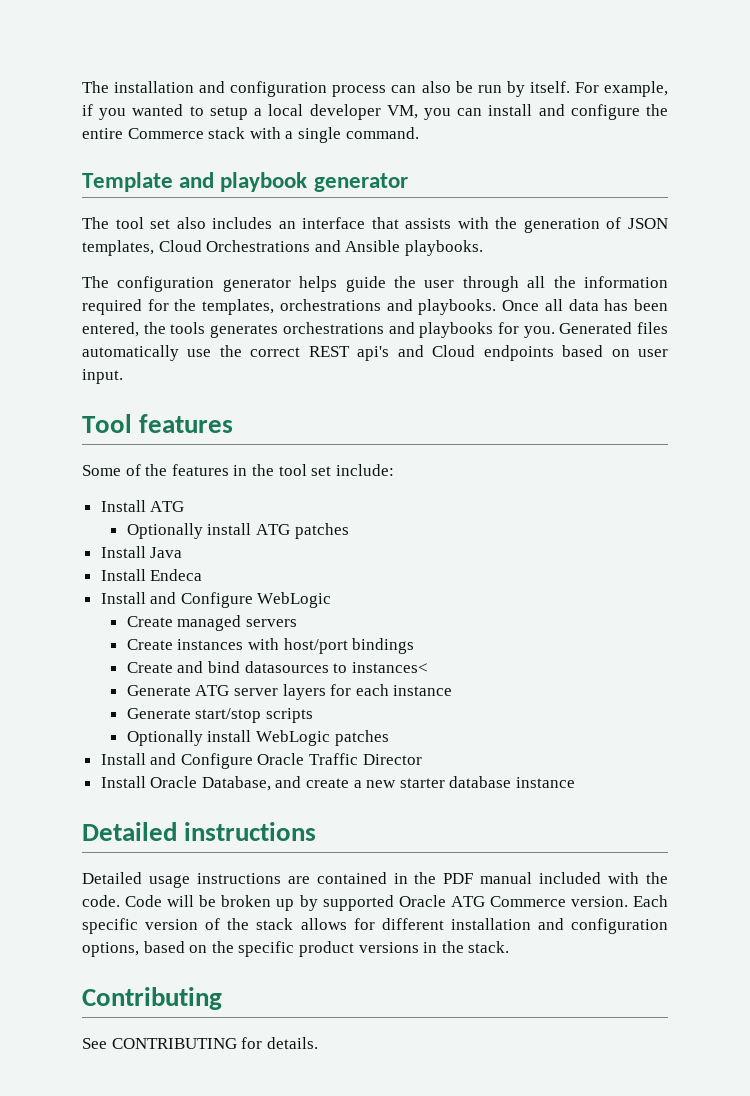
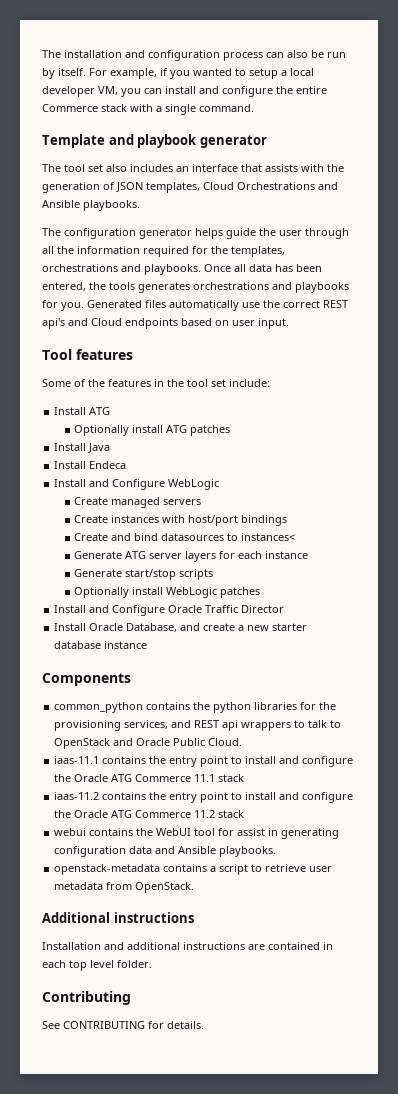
[82,822,317,841] [82,872,668,888] [82,895,668,911] [82,918,669,934] [82,941,510,957] Detailed instructions // Detailed usage instructions are contained in the PDF manual included with the code. Code will be broken up by supported Oracle ATG Commerce version. Each specific version of the stack allows for different installation and configuration options, based on the specific product versions in the stack. -> [42,673,131,686] [54,702,337,713] [54,720,342,731] [54,738,243,749] [54,756,354,767] [54,774,245,782] [54,792,354,803] [54,810,245,818] [54,828,340,839] [54,846,277,857] [54,864,333,875] [54,882,195,893] [42,912,194,923] [42,942,333,950] [42,960,152,971] Components // common_python contains the python libraries for the provisioning services, and REST api wrappers to talk to OpenStack and Oracle Public Cloud. // iaas-11.1 contains the entry point to install and configure the Oracle ATG Commerce 11.1 stack // iaas-11.2 contains the entry point to install and configure the Oracle ATG Commerce 11.2 stack // webui contains the WebUI tool for assist in generating configuration data and Ansible playbooks. // openstack-metadata contains a script to retrieve user metadata from OpenStack. // Additional instructions // Installation and additional instructions are contained in each top level folder.

